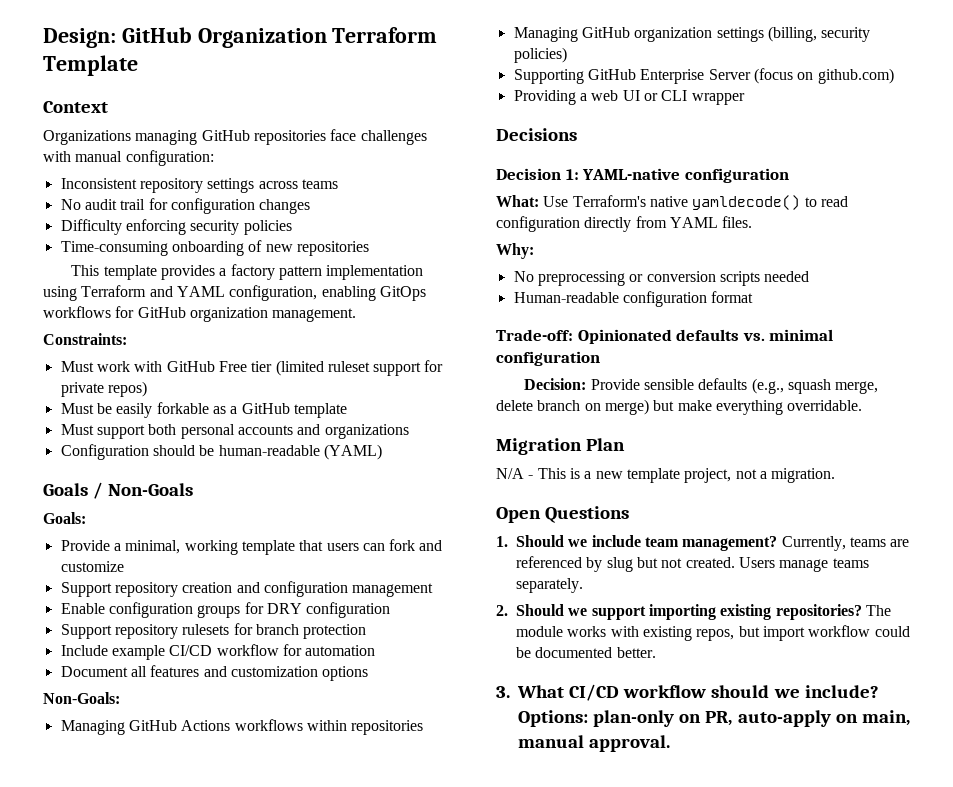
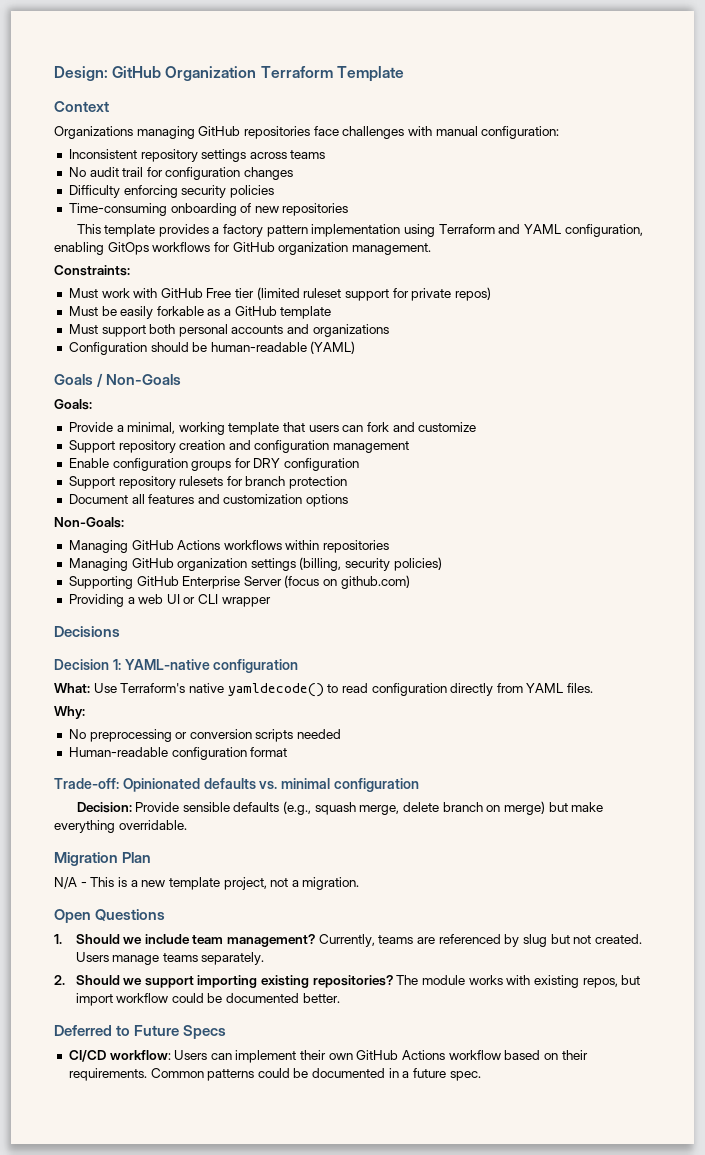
[60,644,376,660] // Include example CI/CD workflow for automation -> (348, 482) none
[496,684,879,701] [518,710,910,727] [518,735,671,752] 3. What CI/CD workflow should we include? Options: plan-only on PR, auto-apply on main, manual approval. -> [54,1025,227,1039] [68,1050,588,1063] [68,1068,481,1081] Deferred to Future Specs // CI/CD workflow: Users can implement their own GitHub Actions workflow based on their requirements. Common patterns could be documented in a future spec.

